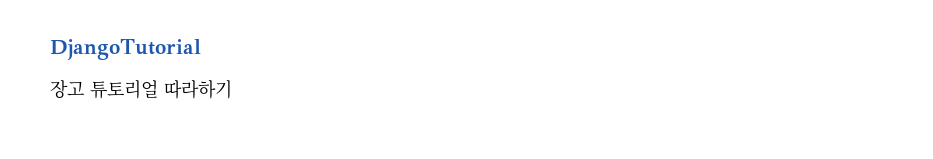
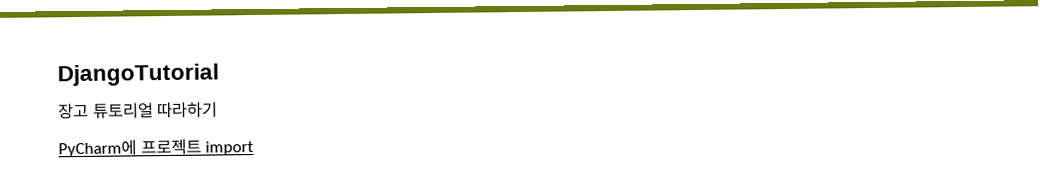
(232, 89) none -> [58,138,255,158] // PyCharm에 프로젝트 import

